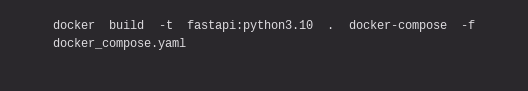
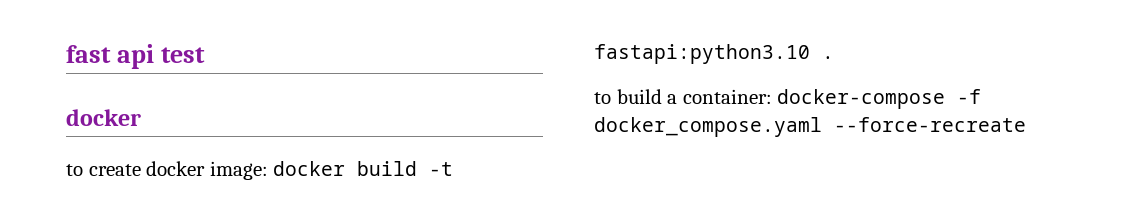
(53, 24) none -> [66,44,206,69] [66,109,141,126] [66,161,268,180] fast api test // docker // to create docker image:
(335, 28) none -> [594,89,772,104] // to build a container:
(186, 44) none -> [834,117,1026,132] --force-recreate

